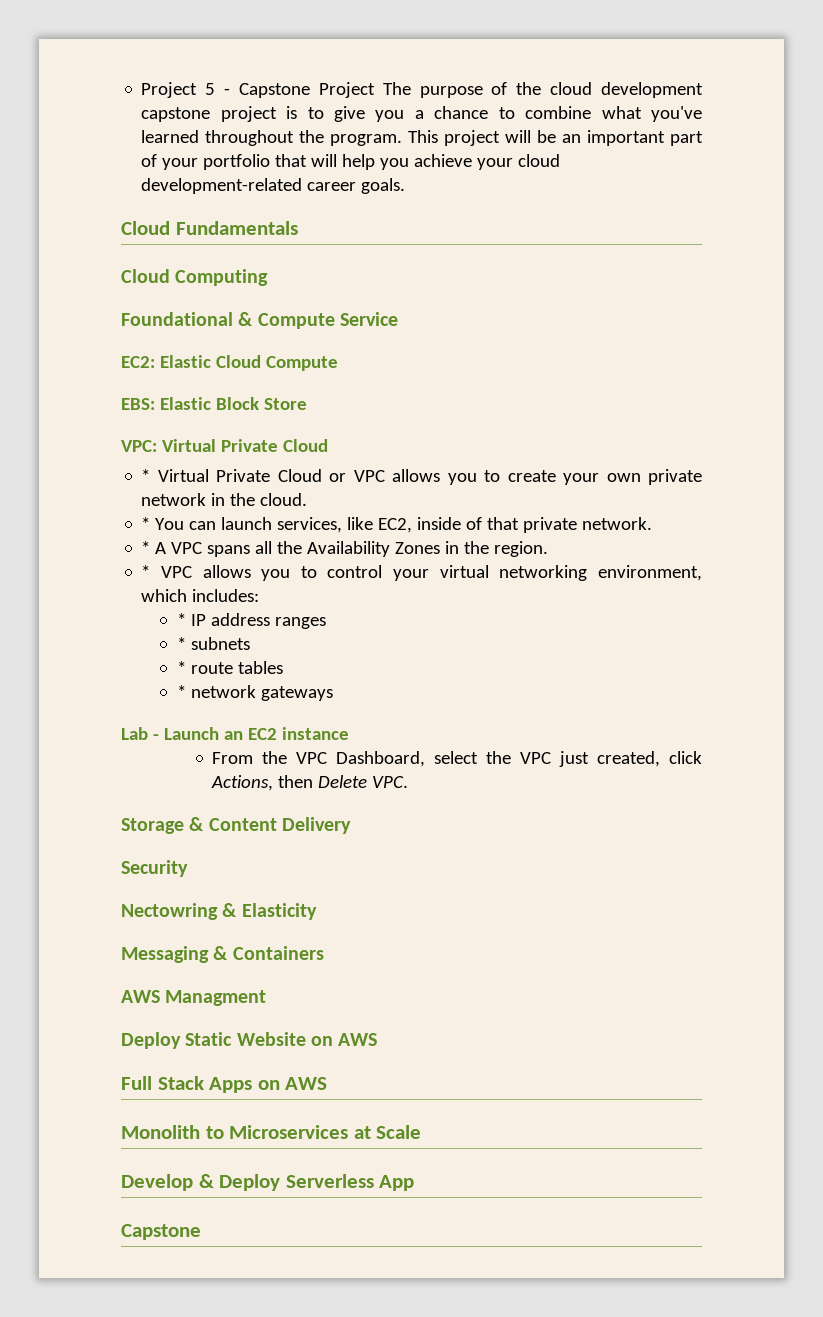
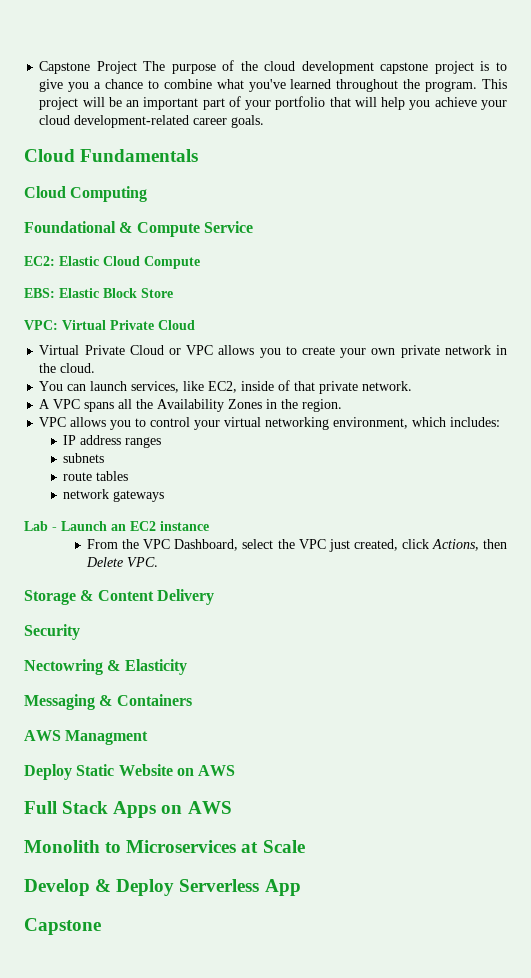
[141,82,231,98] Project 5 - -> (39, 67) none
[141,469,151,482] * -> (195, 325) none
[141,517,151,530] * -> (96, 368) none
[141,541,151,554] * -> (413, 386) none
[141,565,151,578] * -> (343, 405) none
[176,613,186,626] * -> (501, 422) none
[176,637,186,650] * -> (162, 442) none
[176,661,186,674] * -> (105, 458) none
[176,685,186,698] * -> (129, 476) none

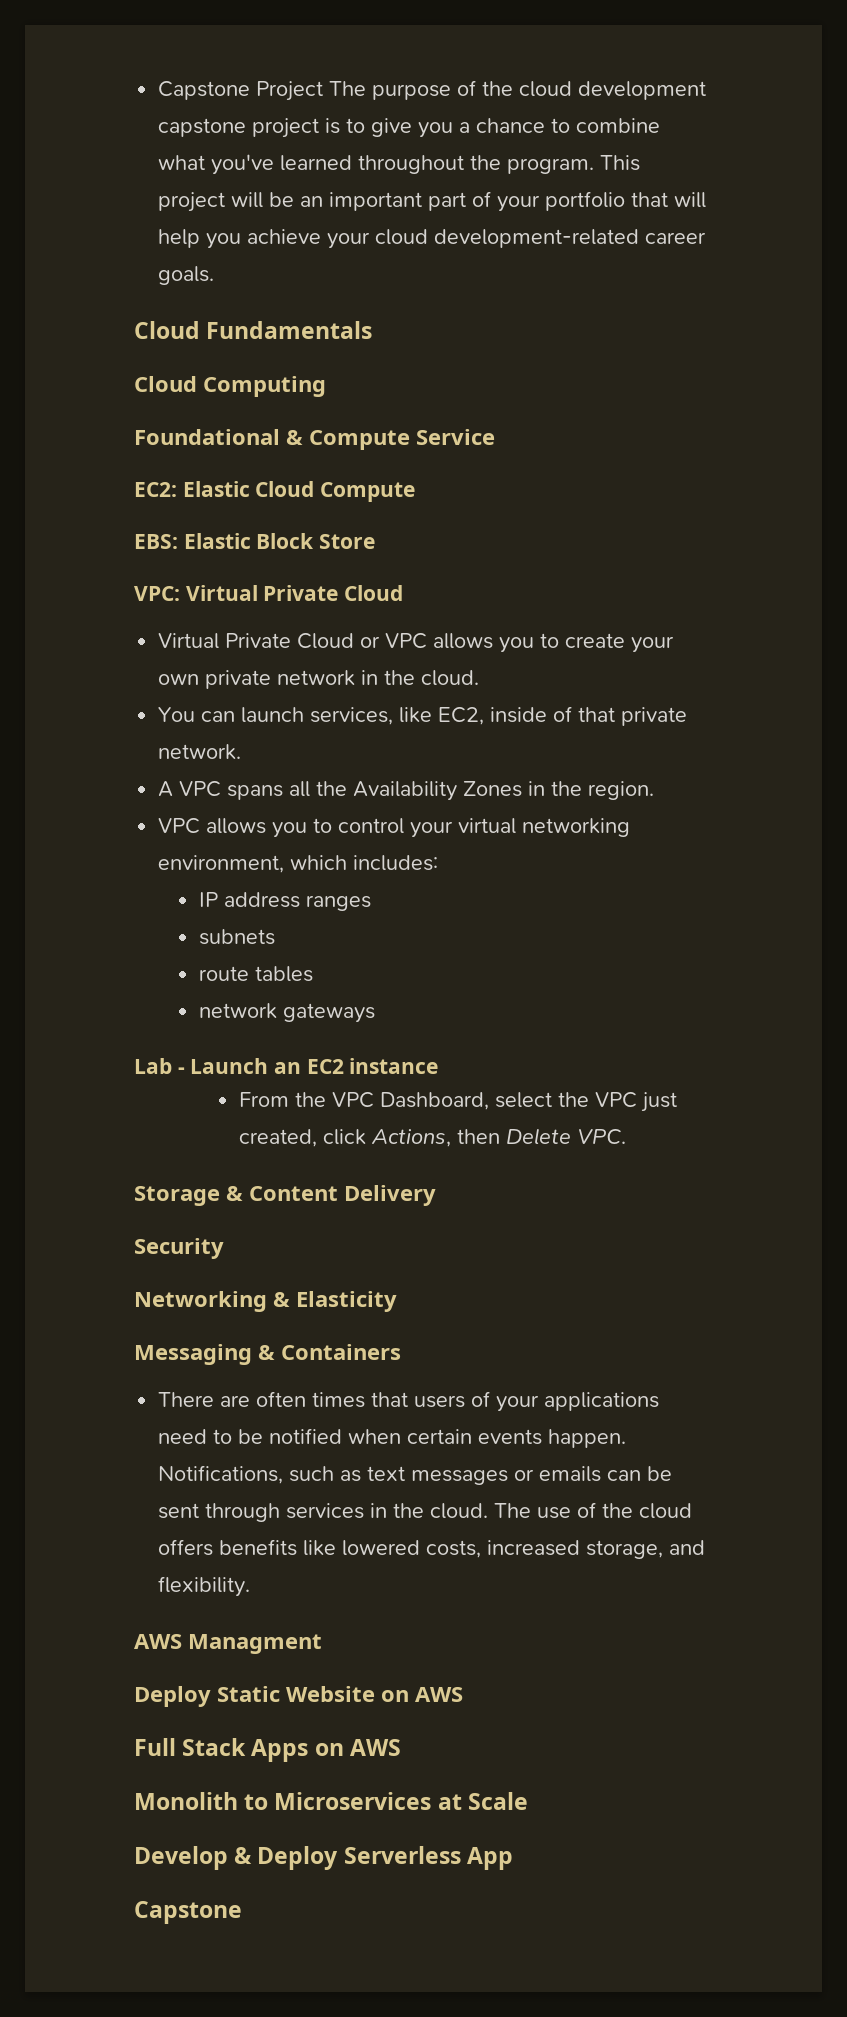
[24,659,103,675] Nectowring -> [134,1291,267,1312] Networking
(192, 700) none -> [158,1391,660,1412] [158,1428,627,1448] [158,1465,673,1485] [158,1502,693,1522] [158,1539,706,1559] [158,1576,251,1597] // There are often times that users of your applications need to be notified when certain events happen. Notifications, such as text messages or emails can be sent through services in the cloud. The use of the cloud offers benefits like lowered costs, increased storage, and flexibility.

